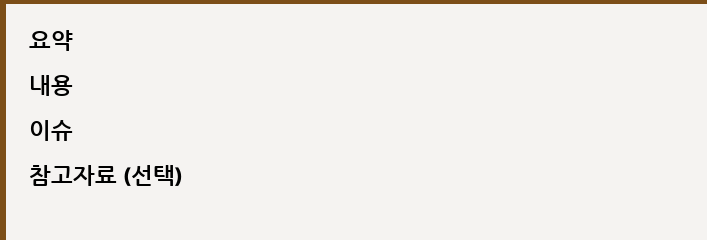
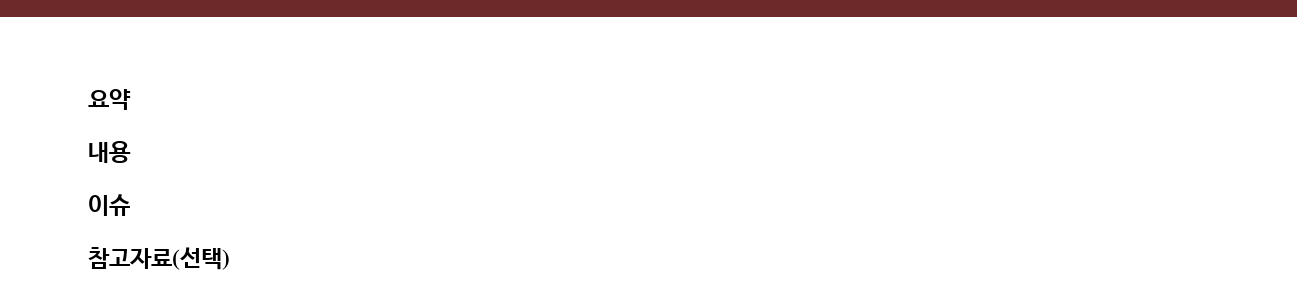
[29,165,184,186] 참고자료 (선택) -> [88,247,230,270] 참고자료(선택)

